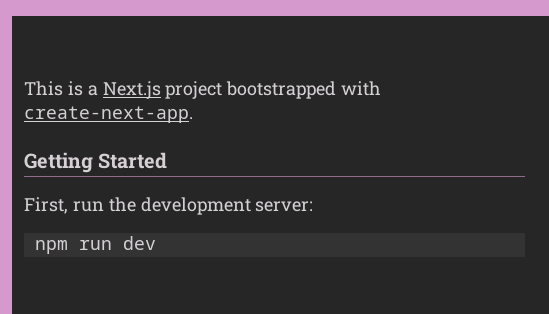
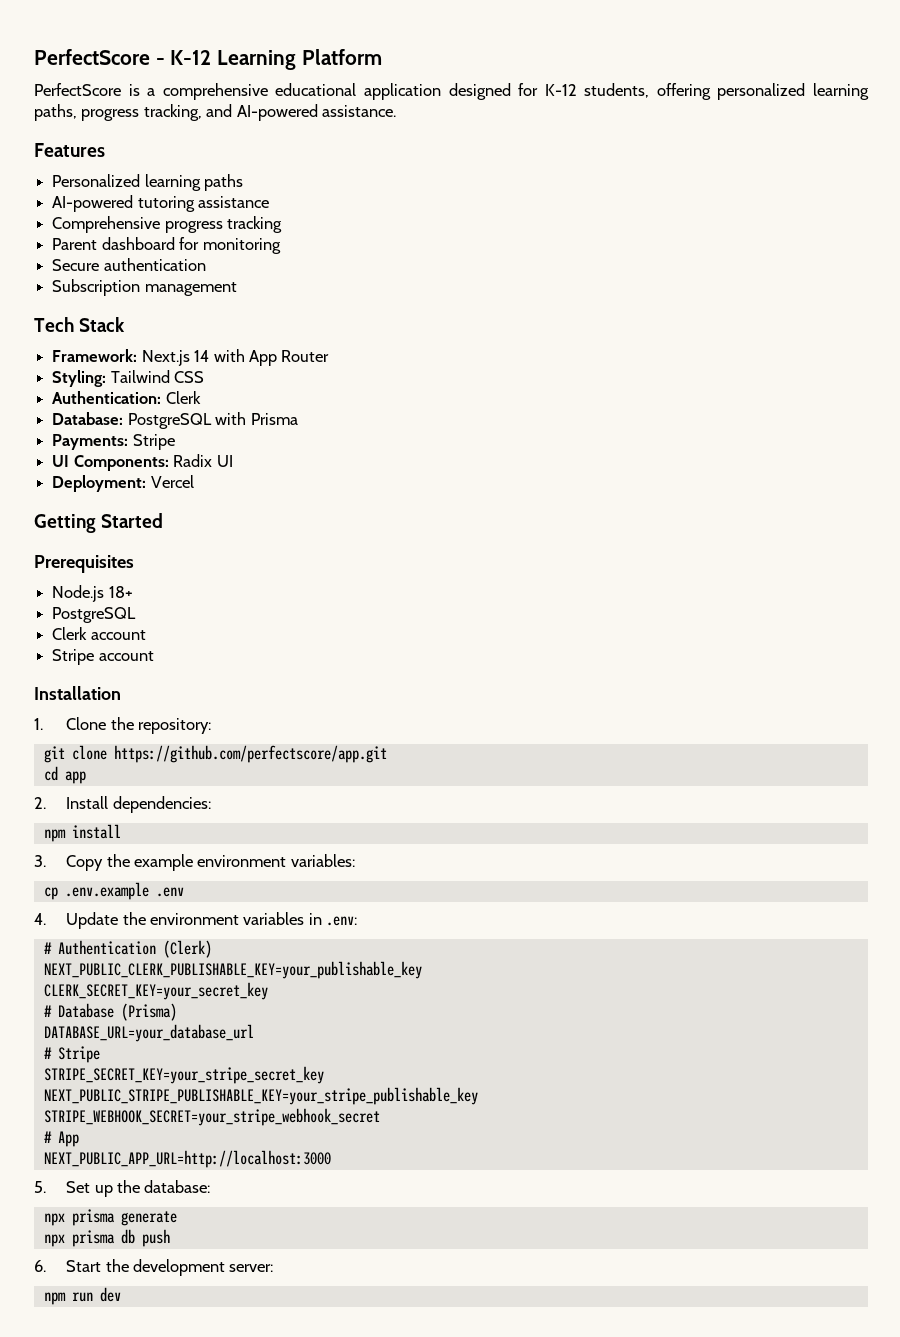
[24,81,382,99] [24,106,193,123] [24,152,168,173] [24,197,104,214] This is a Next.js project bootstrapped with create-next-app. // Getting Started // First, run -> [34,49,382,70] [34,83,870,100] [34,104,397,121] [34,143,105,157] [52,174,244,191] [52,195,270,212] [52,216,283,233] [52,237,281,254] [52,258,206,271] [52,279,237,296] [34,317,126,332] [52,349,330,366] [52,370,205,387] [52,391,201,404] [52,412,298,429] [52,434,175,450] [52,454,233,471] [52,475,194,492] [34,513,164,533] [34,555,134,573] [52,585,133,602] [52,607,137,623] [52,627,146,640] [52,649,154,665] [34,686,121,700] [34,717,211,734] [43,745,387,763] [43,766,86,784] [34,796,211,813] [43,824,121,842] [34,854,355,871] [43,882,184,900] [34,912,358,929] [43,940,212,958] [43,961,422,979] [43,982,268,1000] [43,1003,177,1021] [43,1024,254,1042] [43,1046,100,1063] [43,1066,324,1084] [43,1087,478,1105] [43,1108,380,1126] [43,1131,79,1147] [43,1150,331,1168] [34,1180,211,1197] [43,1209,177,1226] [43,1229,170,1247] [34,1260,102,1272] PerfectScore - K-12 Learning Platform // PerfectScore is a comprehensive educational application designed for K-12 students, offering personalized learning paths, progress tracking, and AI-powered assistance. // Features // Personalized learning paths // AI-powered tutoring assistance // Comprehensive progress tracking // Parent dashboard for monitoring // Secure authentication // Subscription management // Tech Stack // Framework: Next.js 14 with App Router // Styling: Tailwind CSS // Authentication: Clerk // Database: PostgreSQL with Prisma // Payments: Stripe // UI Components: Radix UI // Deployment: Vercel // Getting Started // Prerequisites // Node.js 18+ // PostgreSQL // Clerk account // Stripe account // Installation // 1. Clone the repository: // git clone https://github.com/perfectscore/app.git // cd app // 2. Install dependencies: // npm install // 3. Copy the example environment variables: // cp .env.example .env // 4. Update the environment variables in .env: // # Authentication (Clerk) // NEXT_PUBLIC_CLERK_PUBLISHABLE_KEY=your_publishable_key // CLERK_SECRET_KEY=your_secret_key // # Database (Prisma) // DATABASE_URL=your_database_url // # Stripe // STRIPE_SECRET_KEY=your_stripe_secret_key // NEXT_PUBLIC_STRIPE_PUBLISHABLE_KEY=your_stripe_publishable_key // STRIPE_WEBHOOK_SECRET=your_stripe_webhook_secret // # App // NEXT_PUBLIC_APP_URL=http://localhost:3000 // 5. Set up the database: // npx prisma generate // npx prisma db push // 6. Start

